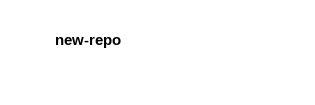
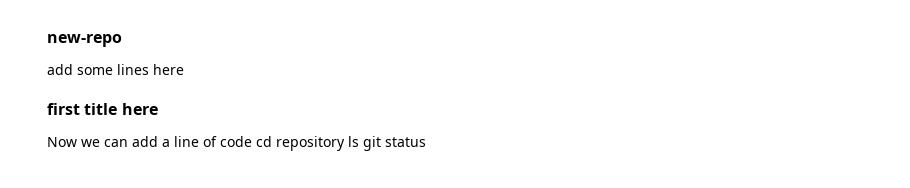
(121, 42) none -> [47,64,184,75] [47,103,158,115] [47,136,426,151] // add some lines here // first title here // Now we can add a line of code cd repository ls git status

